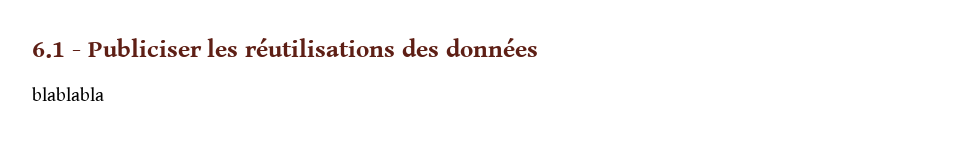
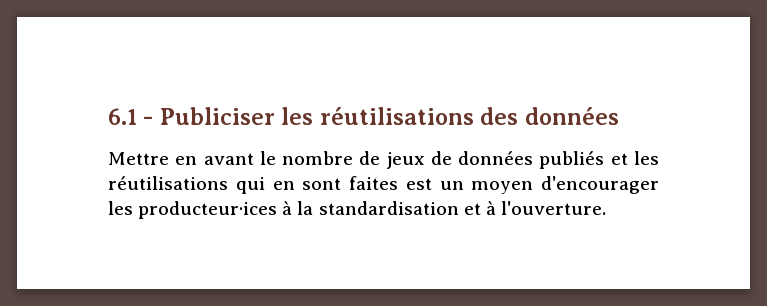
[32,87,104,101] blablabla -> [108,151,659,169] [108,176,659,194] [108,201,606,219] Mettre en avant le nombre de jeux de données publiés et les réutilisations qui en sont faites est un moyen d'encourager les producteur·ices à la standardisation et à l'ouverture.

